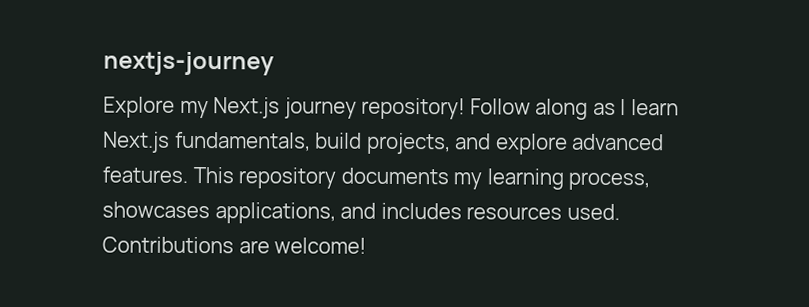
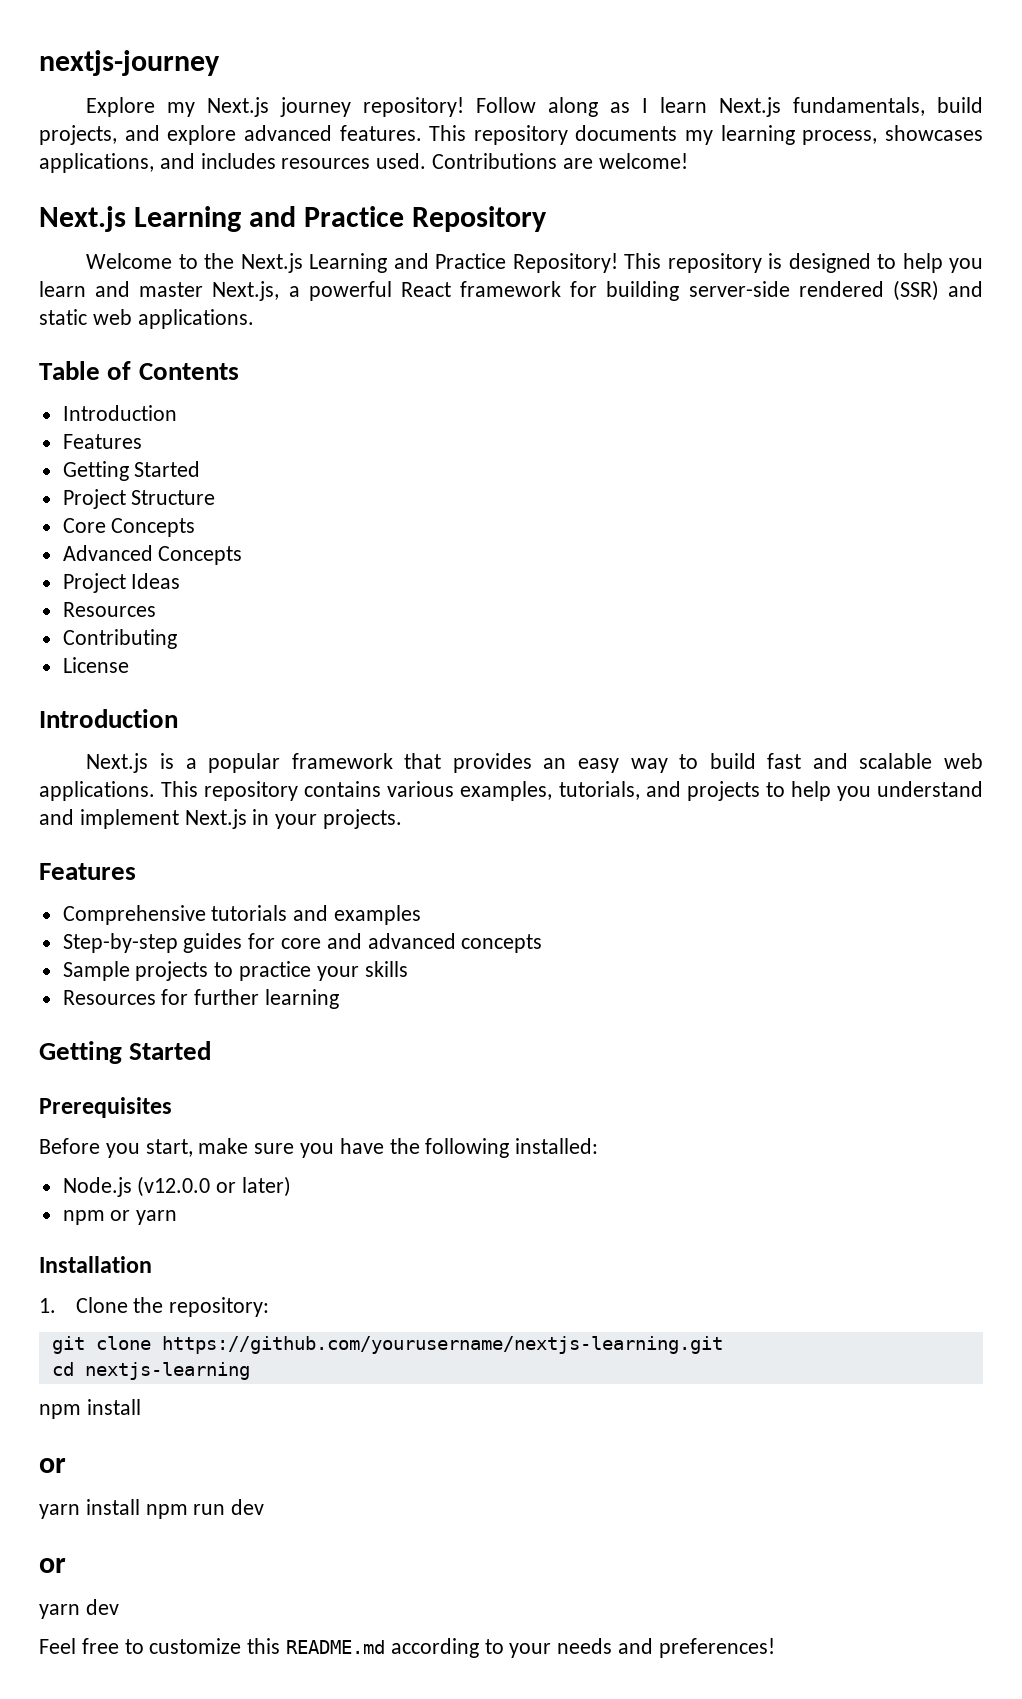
(367, 245) none -> [39,206,548,232] [86,253,984,273] [39,280,984,301] [39,309,254,329] [39,361,239,380] [62,405,177,421] [62,434,142,449] [62,461,201,481] [62,489,216,509] [62,518,196,537] [62,545,243,565] [62,573,181,593] [62,602,156,617] [62,629,177,649] [62,657,129,673] [39,709,178,728] [86,753,983,773] [39,781,984,801] [39,809,403,829] [39,863,136,880] [62,905,422,925] [62,933,543,953] [62,961,408,981] [62,989,340,1009] [39,1041,212,1064] [39,1097,172,1118] [39,1138,599,1158] [62,1176,292,1197] [62,1210,178,1225] [39,1256,152,1273] [39,1297,270,1317] [51,1336,723,1354] [51,1362,250,1380] [39,1399,141,1419] [39,1458,66,1473] [39,1499,265,1519] [39,1558,66,1573] [39,1599,119,1619] [39,1638,775,1658] // Next.js Learning and Practice Repository // Welcome to the Next.js Learning and Practice Repository! This repository is designed to help you learn and master Next.js, a powerful React framework for building server-side rendered (SSR) and static web applications. // Table of Contents // Introduction // Features // Getting Started // Project Structure // Core Concepts // Advanced Concepts // Project Ideas // Resources // Contributing // License // Introduction // Next.js is a popular framework that provides an easy way to build fast and scalable web applications. This repository contains various examples, tutorials, and projects to help you understand and implement Next.js in your projects. // Features // Comprehensive tutorials and examples // Step-by-step guides for core and advanced concepts // Sample projects to practice your skills // Resources for further learning // Getting Started // Prerequisites // Before you start, make sure you have the following installed: // Node.js (v12.0.0 or later) // npm or yarn // Installation // 1. Clone the repository: // git clone https://github.com/yourusername/nextjs-learning.git // cd nextjs-learning // npm install // or // yarn install npm run dev // or // yarn dev // Feel free to customize this README.md according to your needs and preferences!

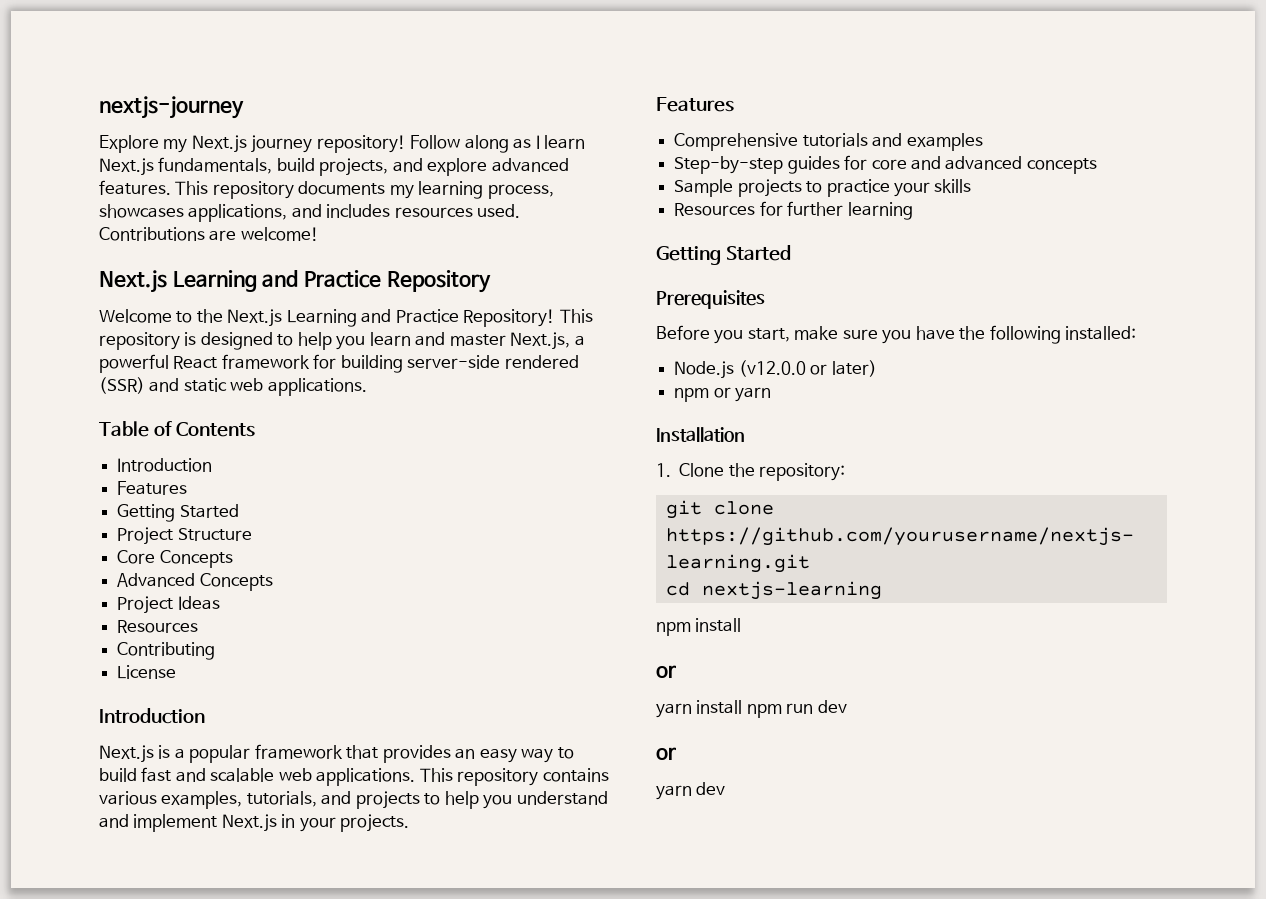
[39,1638,775,1658] // Feel free to customize this README.md according to your needs and preferences! -> (726, 788) none

